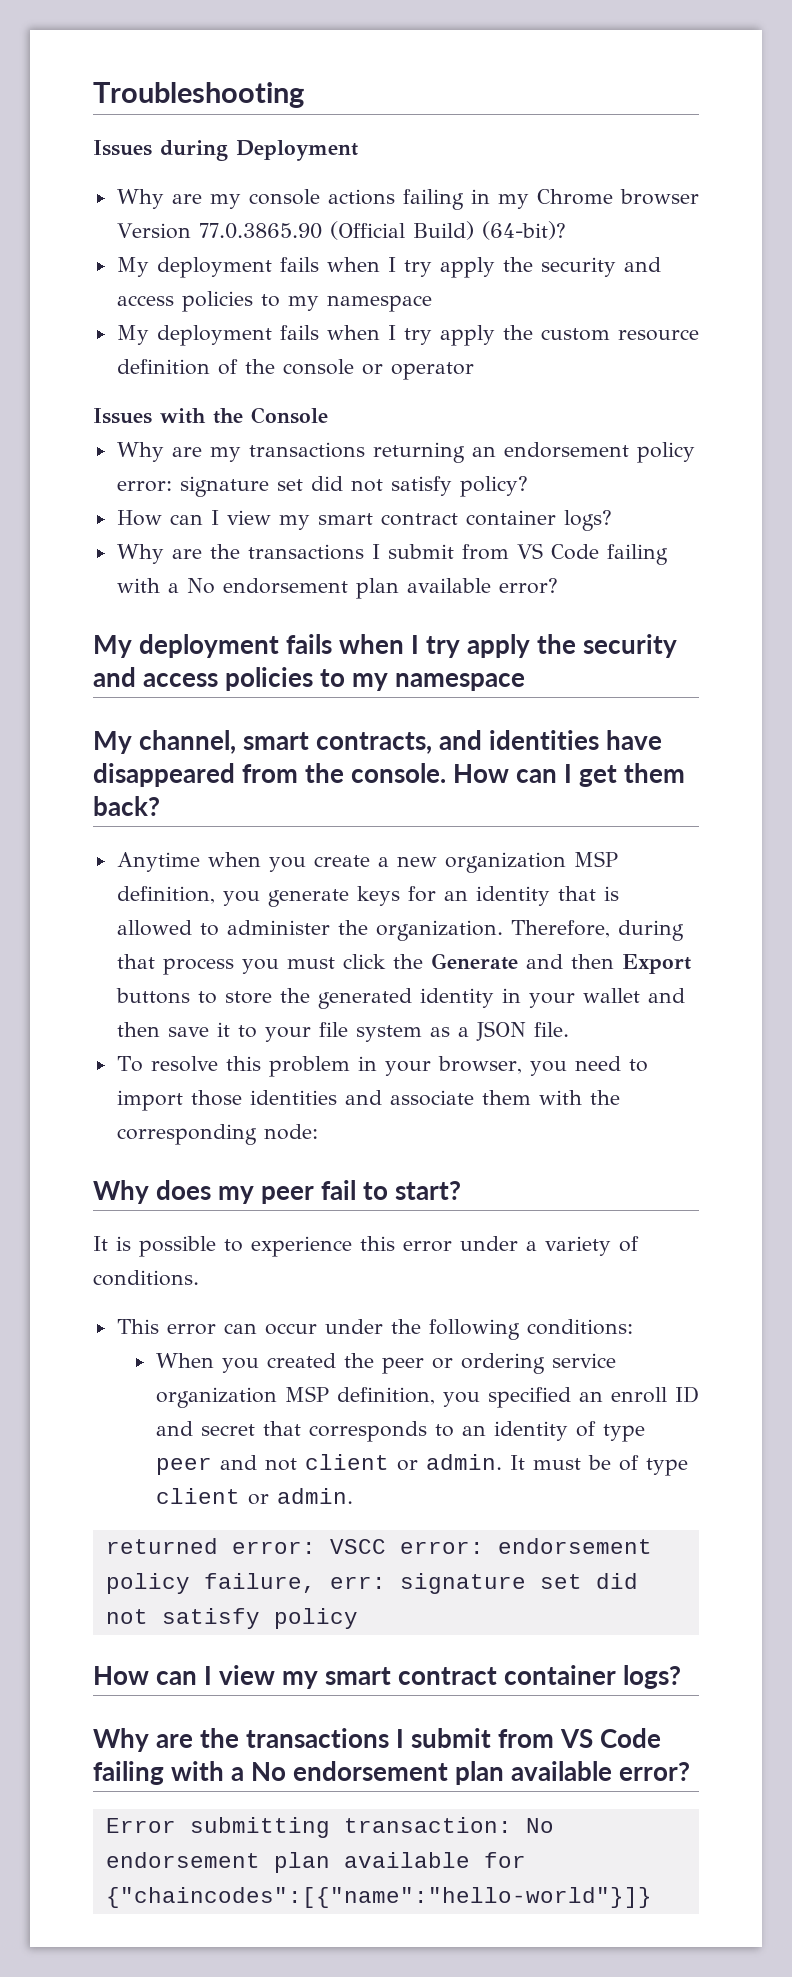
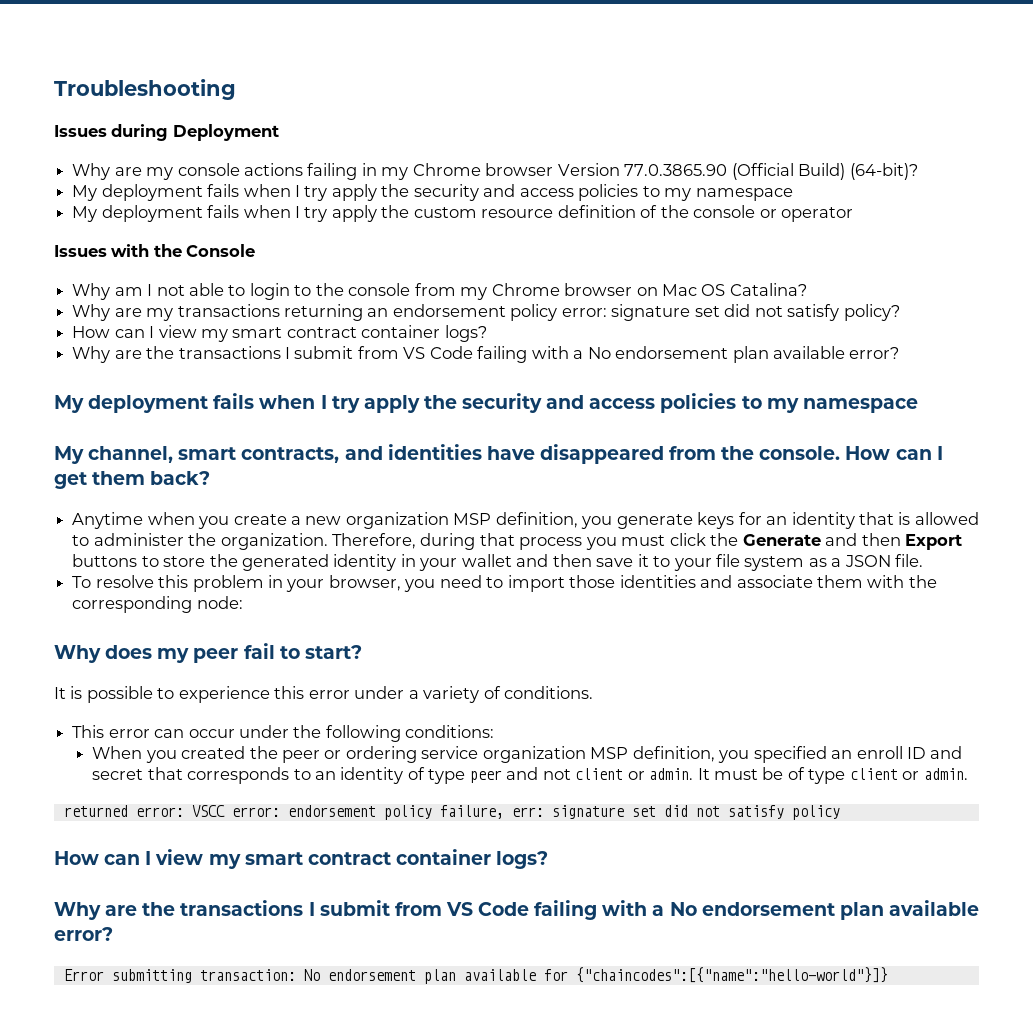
(328, 415) none -> [72,283,807,300] // Why am I not able to login to the console from my Chrome browser on Mac OS Catalina?

